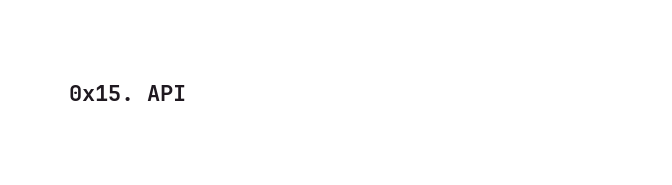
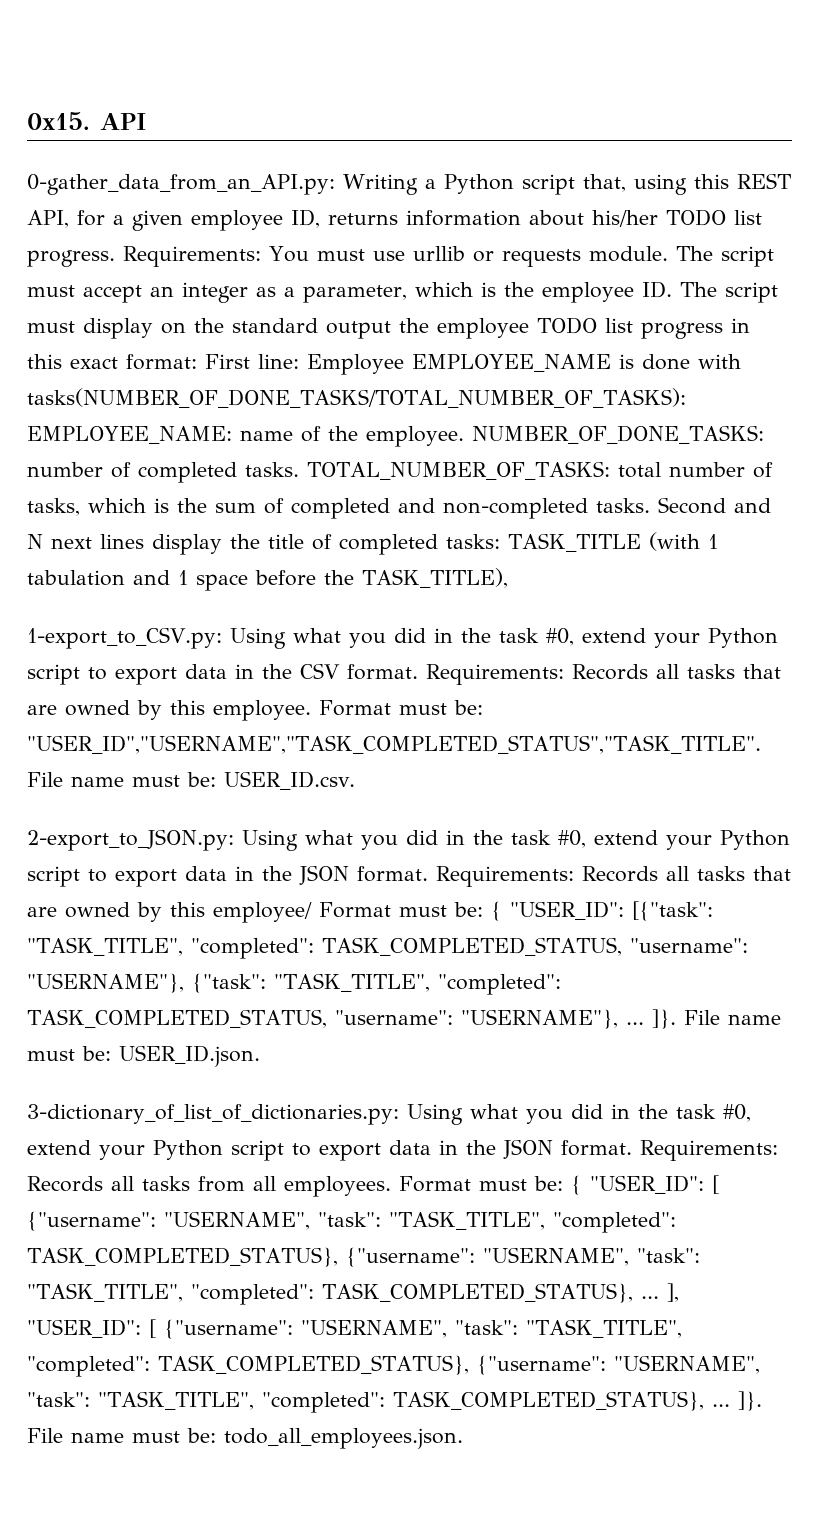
(186, 93) none -> [27,173,791,195] [27,209,762,231] [27,246,774,267] [27,281,778,303] [27,317,750,339] [27,354,741,375] [27,388,686,408] [27,425,764,447] [27,461,773,483] [27,497,771,519] [27,532,718,555] [27,568,508,591] [27,627,778,649] [27,663,781,685] [27,700,483,721] [27,735,761,754] [27,771,355,790] [27,829,790,851] [27,865,791,887] [27,901,713,923] [27,937,748,959] [27,973,561,995] [27,1009,781,1029] [27,1045,260,1067] [27,1104,751,1125] [27,1139,778,1161] [27,1175,719,1197] [27,1211,676,1233] [27,1247,700,1267] [27,1283,679,1305] [27,1319,682,1339] [27,1355,760,1377] [27,1391,762,1413] [27,1428,463,1449] // 0-gather_data_from_an_API.py: Writing a Python script that, using this REST API, for a given employee ID, returns information about his/her TODO list progress. Requirements: You must use urllib or requests module. The script must accept an integer as a parameter, which is the employee ID. The script must display on the standard output the employee TODO list progress in this exact format: First line: Employee EMPLOYEE_NAME is done with tasks(NUMBER_OF_DONE_TASKS/TOTAL_NUMBER_OF_TASKS): EMPLOYEE_NAME: name of the employee. NUMBER_OF_DONE_TASKS: number of completed tasks. TOTAL_NUMBER_OF_TASKS: total number of tasks, which is the sum of completed and non-completed tasks. Second and N next lines display the title of completed tasks: TASK_TITLE (with 1 tabulation and 1 space before the TASK_TITLE), // 1-export_to_CSV.py: Using what you did in the task #0, extend your Python script to export data in the CSV format. Requirements: Records all tasks that are owned by this employee. Format must be: "USER_ID","USERNAME","TASK_COMPLETED_STATUS","TASK_TITLE". File name must be: USER_ID.csv. // 2-export_to_JSON.py: Using what you did in the task #0, extend your Python script to export data in the JSON format. Requirements: Records all tasks that are owned by this employee/ Format must be: { "USER_ID": [{"task": "TASK_TITLE", "completed": TASK_COMPLETED_STATUS, "username": "USERNAME"}, {"task": "TASK_TITLE", "completed": TASK_COMPLETED_STATUS, "username": "USERNAME"}, ... ]}. File name must be: USER_ID.json. // 3-dictionary_of_list_of_dictionaries.py: Using what you did in the task #0, extend your Python script to export data in the JSON format. Requirements: Records all tasks from all employees. Format must be: { "USER_ID": [ {"username": "USERNAME", "task": "TASK_TITLE", "completed": TASK_COMPLETED_STATUS}, {"username": "USERNAME", "task": "TASK_TITLE", "completed": TASK_COMPLETED_STATUS}, ... ], "USER_ID": [ {"username": "USERNAME", "task": "TASK_TITLE", "completed": TASK_COMPLETED_STATUS}, {"username": "USERNAME", "task": "TASK_TITLE", "completed": TASK_COMPLETED_STATUS}, ... ]}. File name must be: todo_all_employees.json.

